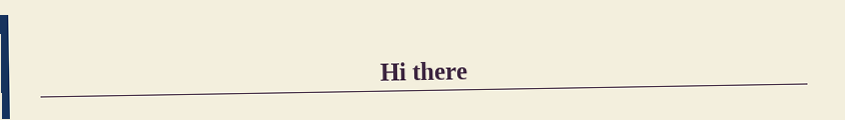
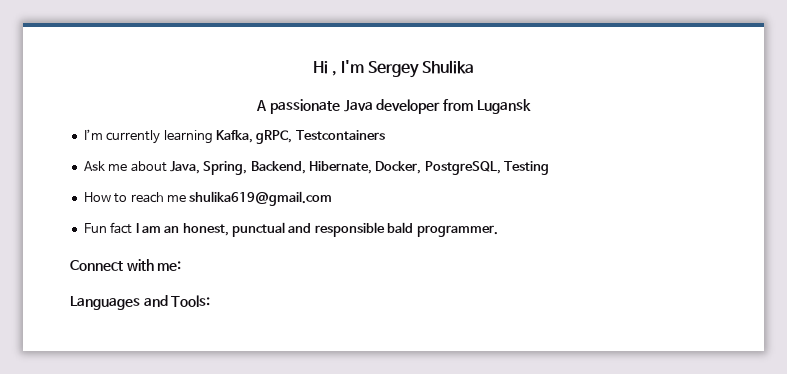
[412,61,469,81] there -> [331,60,475,78] [256,99,531,114] [83,129,385,144] [83,161,550,175] [83,191,333,206] [83,222,498,237] [70,259,182,271] [70,295,211,310] , I'm Sergey Shulika // A passionate Java developer from Lugansk // I’m currently learning Kafka, gRPC, Testcontainers // Ask me about Java, Spring, Backend, Hibernate, Docker, PostgreSQL, Testing // How to reach me shulika619@gmail.com // Fun fact I am an honest, punctual and responsible bald programmer. // Connect with me: // Languages and Tools:

